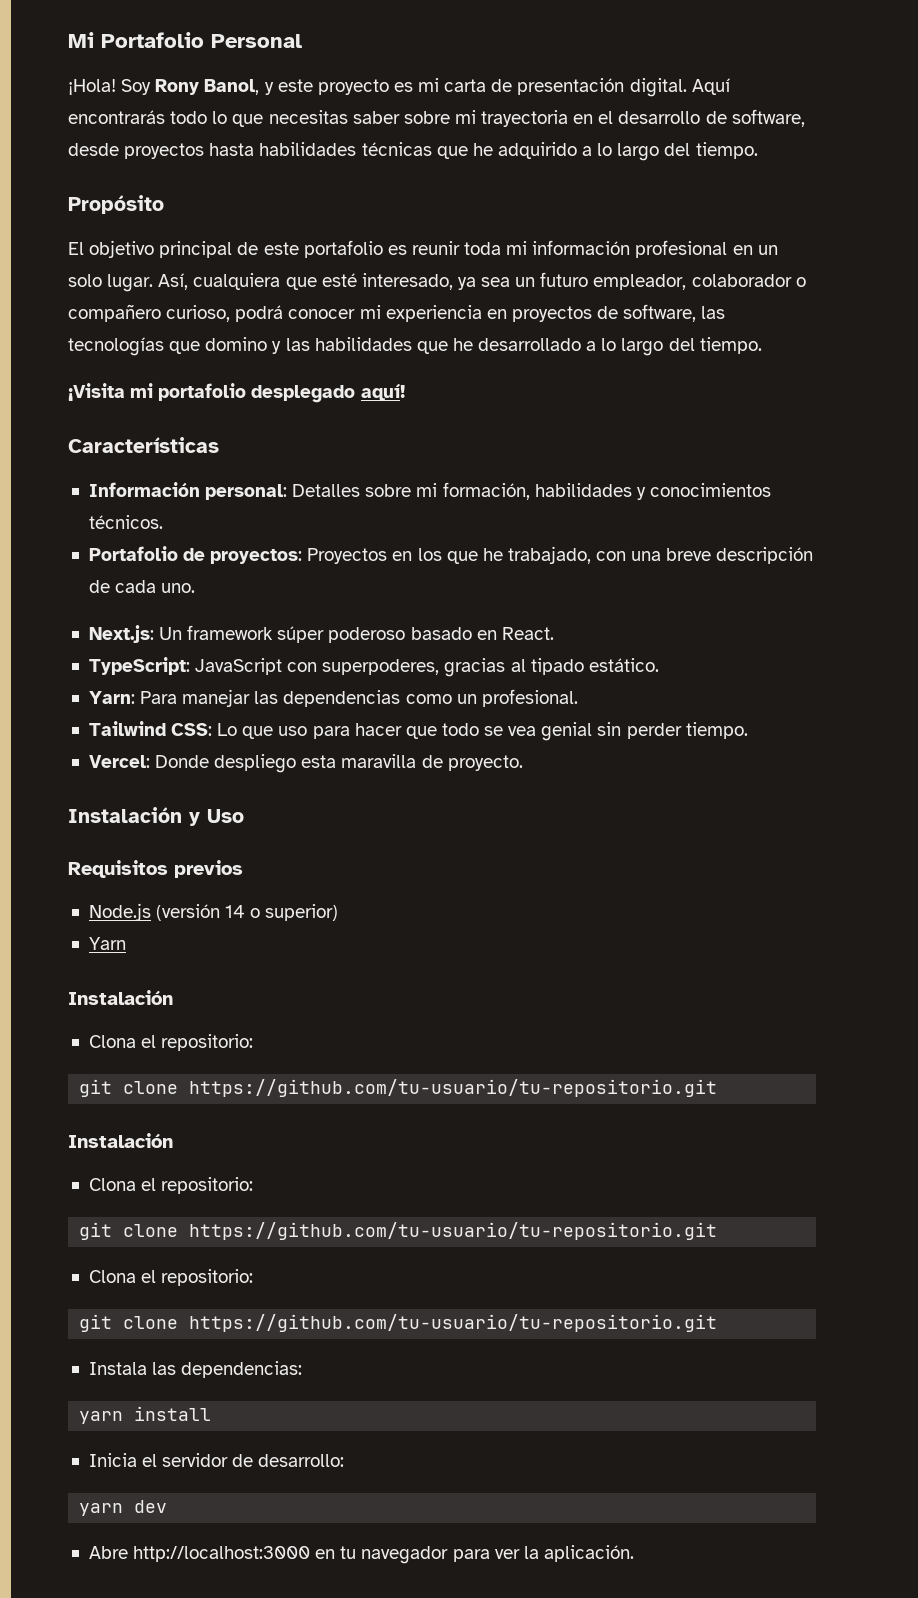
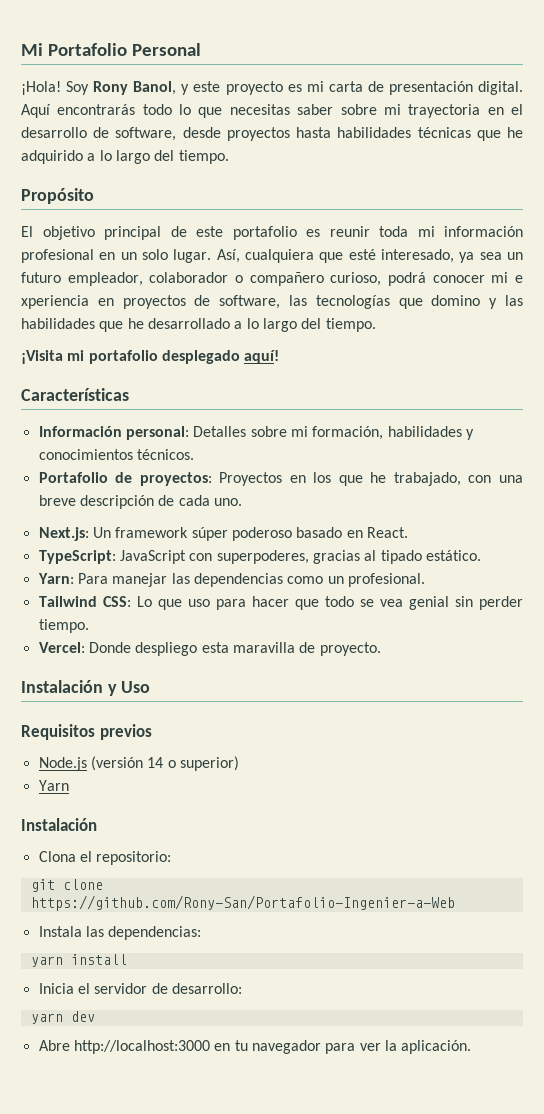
[385,305,482,322] experiencia -> [515,275,523,283] [21,295,89,309] e xperiencia
[189,1079,718,1097] [68,1133,173,1148] [88,1177,254,1194] [79,1222,718,1240] [88,1269,254,1286] [79,1314,718,1332] https://github.com/tu-usuario/tu-repositorio.git // Instalación // Clona el repositorio: // git clone https://github.com/tu-usuario/tu-repositorio.git // Clona el repositorio: // git clone https://github.com/tu-usuario/tu-repositorio.git -> [30,895,455,911] https://github.com/Rony-San/Portafolio-Ingenier-a-Web

